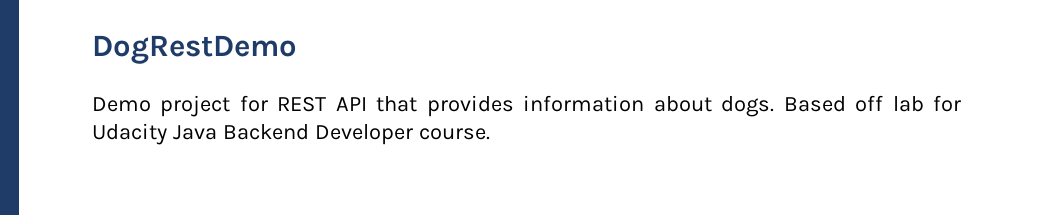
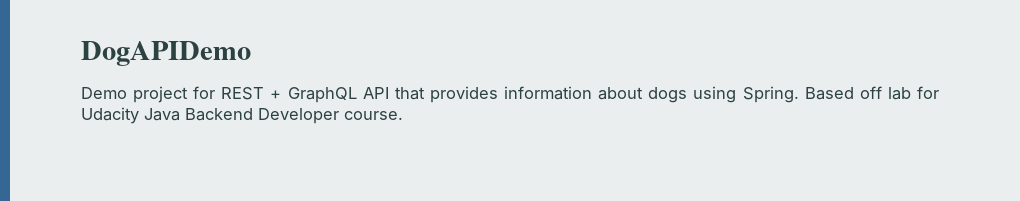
[92,35,297,64] DogRestDemo -> [81,41,251,66] DogAPIDemo
(327, 104) none -> [270,87,357,103] + GraphQL
[721,96,775,117] dogs. -> [648,86,799,103] dogs using Spring.

